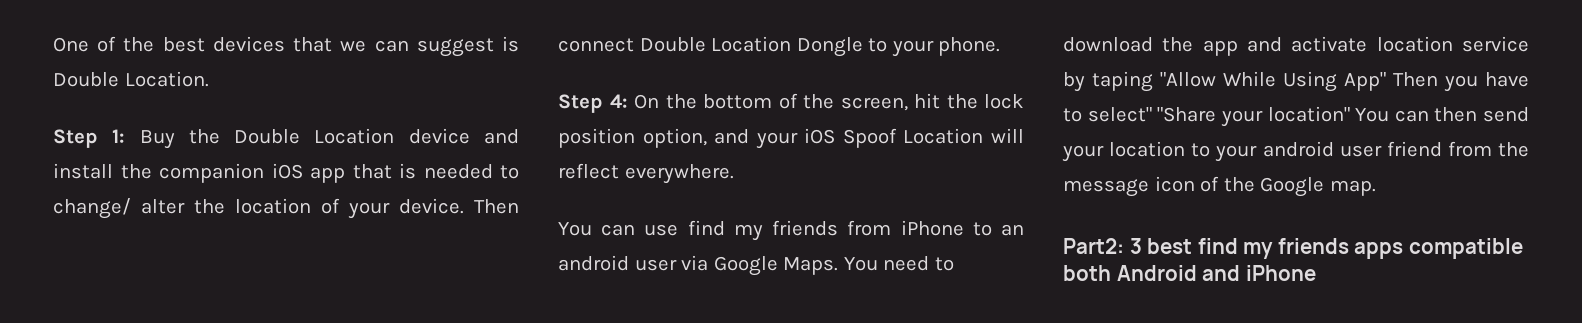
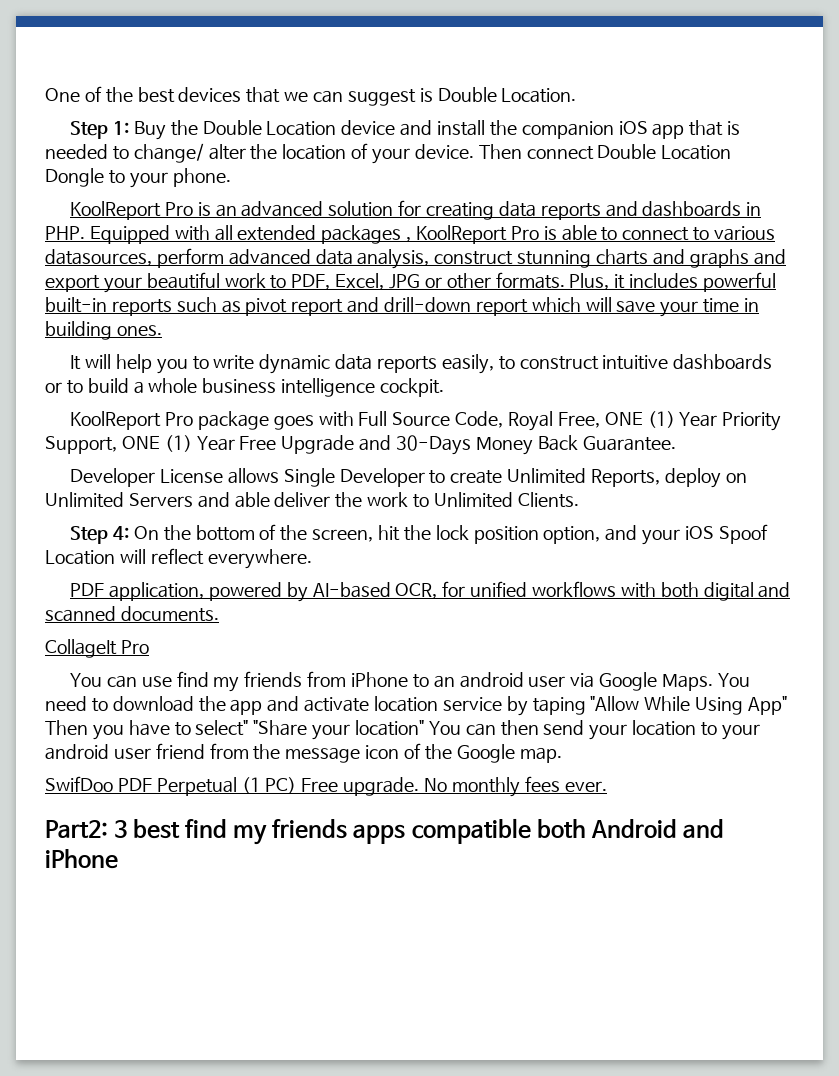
(1001, 46) none -> [70,200,762,220] [45,225,776,244] [45,248,786,269] [45,272,777,293] [45,297,760,317] [45,321,162,340] [70,354,773,374] [45,378,445,397] [70,411,782,431] [45,435,676,455] [70,468,747,488] [45,492,579,508] // KoolReport Pro is an advanced solution for creating data reports and dashboards in PHP. Equipped with all extended packages , KoolReport Pro is able to connect to various datasources, perform advanced data analysis, construct stunning charts and graphs and export your beautiful work to PDF, Excel, JPG or other formats. Plus, it includes powerful built-in reports such as pivot report and drill-down report which will save your time in building ones. // It will help you to write dynamic data reports easily, to construct intuitive dashboards or to build a whole business intelligence cockpit. // KoolReport Pro package goes with Full Source Code, Royal Free, ONE (1) Year Priority Support, ONE (1) Year Free Upgrade and 30-Days Money Back Guarantee. // Developer License allows Single Developer to create Unlimited Reports, deploy on Unlimited Servers and able deliver the work to Unlimited Clients.
(734, 174) none -> [70,581,791,602] [45,606,219,622] [45,639,149,658] // PDF application, powered by AI-based OCR, for unified workflows with both digital and scanned documents. // CollageIt Pro
(1376, 188) none -> [45,776,607,797] // SwifDoo PDF Perpetual (1 PC) Free upgrade. No monthly fees ever.

